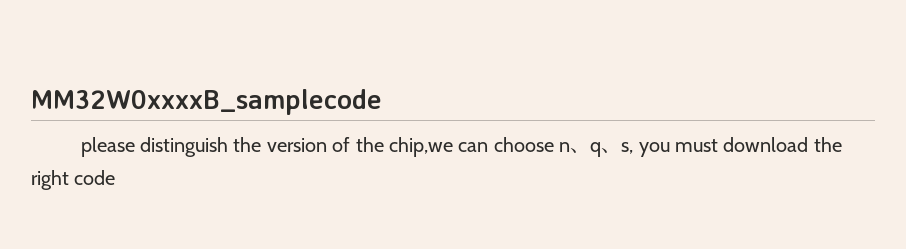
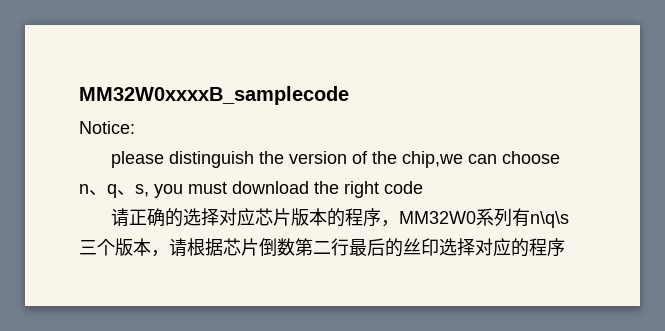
(382, 102) none -> [79,121,135,134] // Notice:
(116, 177) none -> [111,208,570,228] [79,238,565,257] // 请正确的选择对应芯片版本的程序，MM32W0系列有n\q\s三个版本，请根据芯片倒数第二行最后的丝印选择对应的程序

